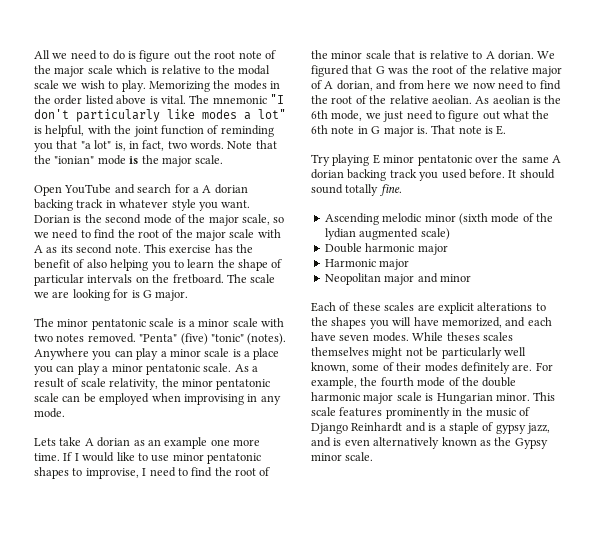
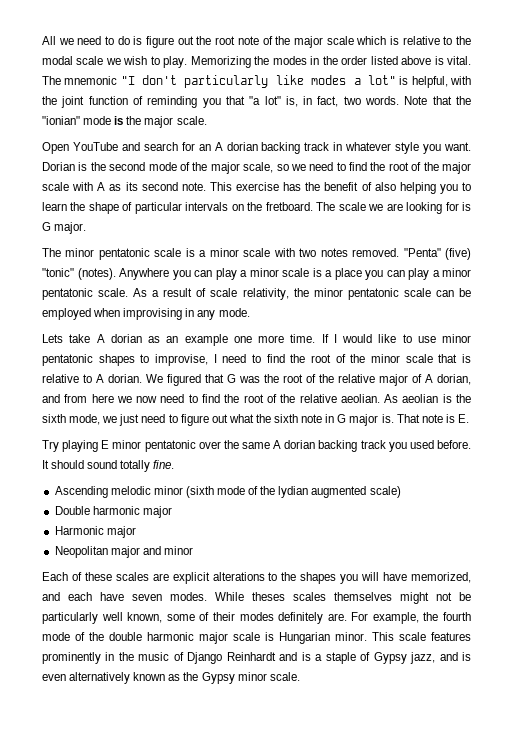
[192,187,199,193] a -> [198,144,211,151] an
[311,110,328,119] 6th -> [42,414,66,423] sixth
[311,125,328,134] 6th -> [274,414,299,423] sixth
[495,424,526,434] gypsy -> [373,652,407,664] Gypsy

